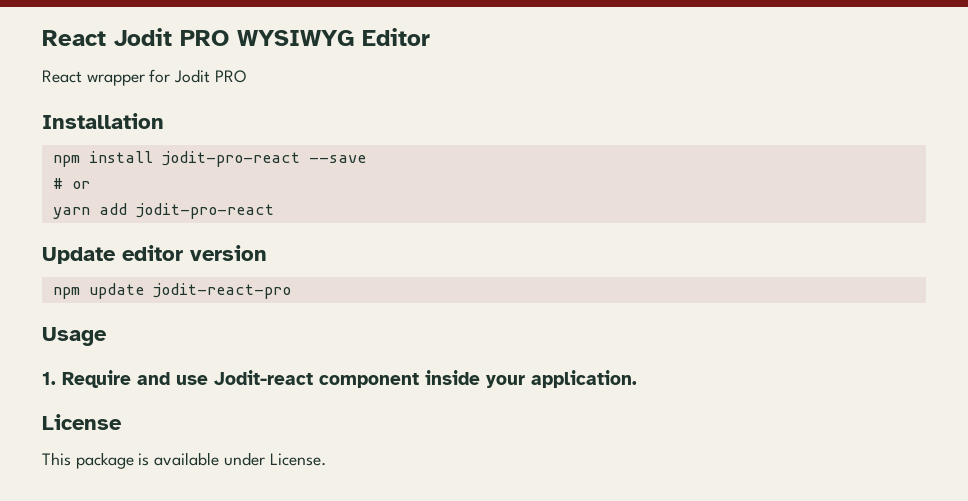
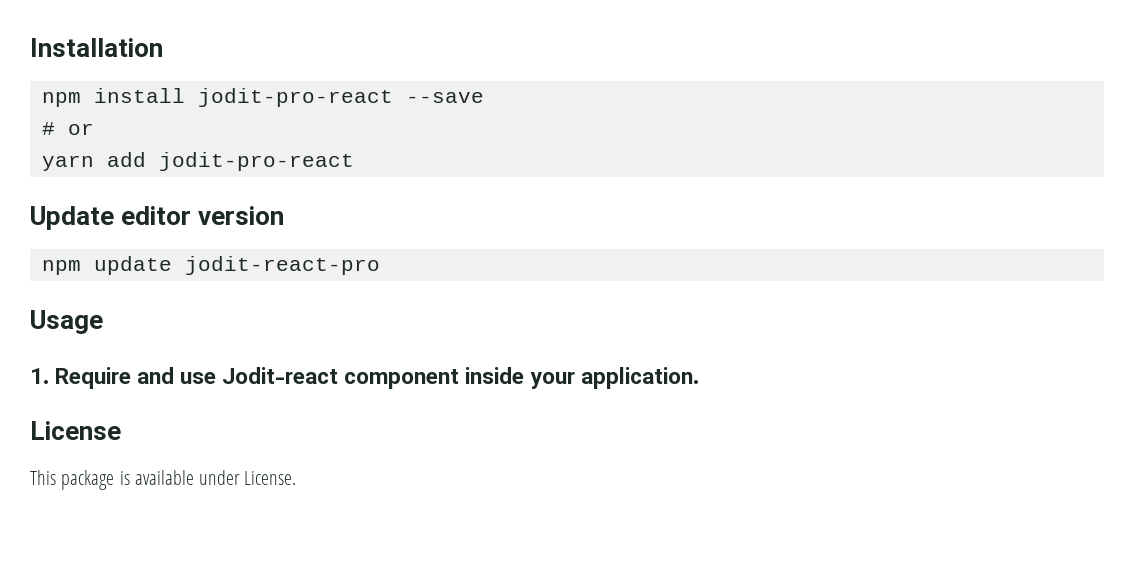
[42,28,430,46] [42,69,247,86] React Jodit PRO WYSIWYG Editor // React wrapper for Jodit PRO // -> (30, 47) none

